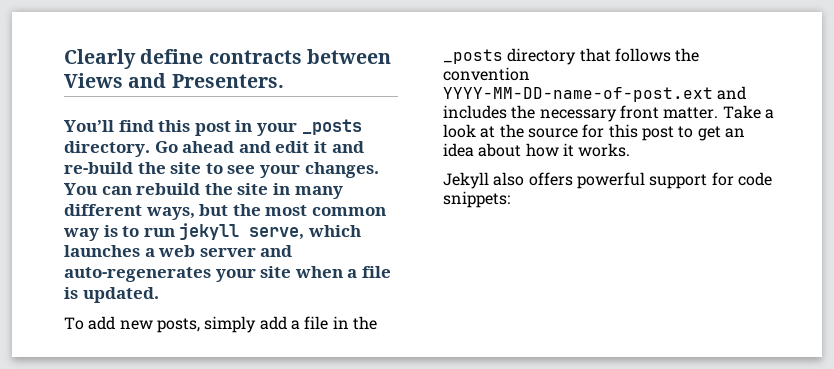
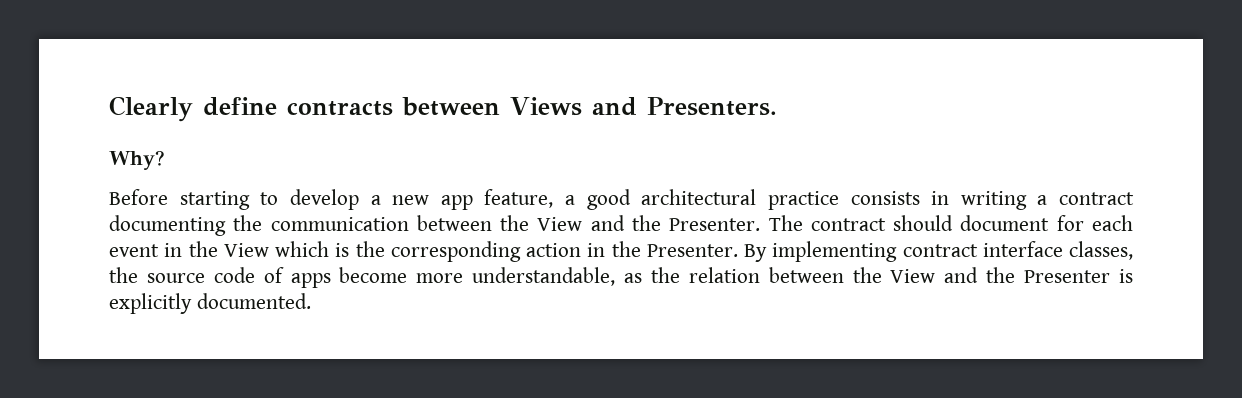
[64,119,362,136] [64,141,364,157] [64,162,379,178] [64,183,343,199] [64,204,386,220] [63,223,361,241] [64,245,293,257] [64,266,391,282] [64,287,159,303] [64,316,377,333] [443,48,700,65] [443,67,530,81] [443,86,747,102] [443,105,774,122] [443,124,745,141] [443,143,631,157] [443,172,772,189] [443,191,510,208] You’ll find this post in your _posts directory. Go ahead and edit it and re-build the site to see your changes. You can rebuild the site in many different ways, but the most common way is to run jekyll serve, which launches a web server and auto-regenerates your site when a file is updated. // To add new posts, simply add a file in the _posts directory that follows the convention YYYY-MM-DD-name-of-post.ext and includes the necessary front matter. Take a look at the source for this post to get an idea about how it works. // Jekyll also offers powerful support for code snippets: -> [109,150,165,170] [109,189,1134,210] [109,215,1134,236] [109,241,1133,262] [109,267,1133,288] [109,293,311,314] Why? // Before starting to develop a new app feature, a good architectural practice consists in writing a contract documenting the communication between the View and the Presenter. The contract should document for each event in the View which is the corresponding action in the Presenter. By implementing contract interface classes, the source code of apps become more understandable, as the relation between the View and the Presenter is explicitly documented.

